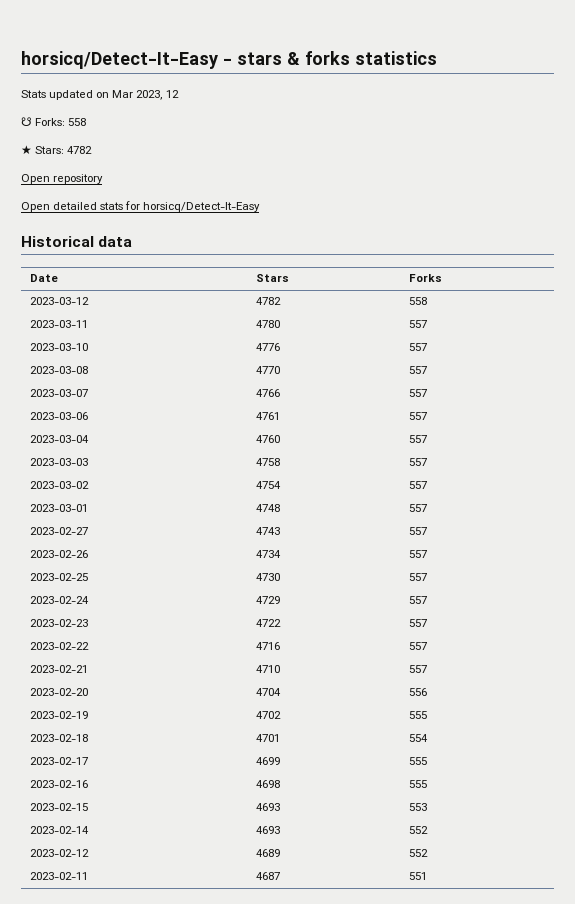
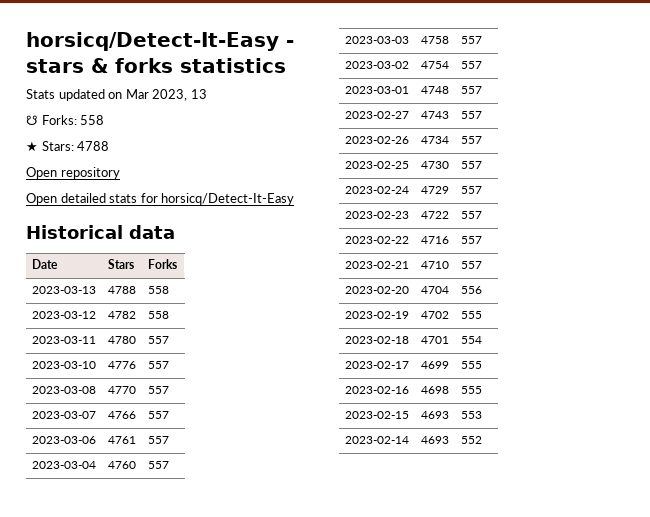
[165,90,179,98] 12 -> [190,89,207,99] 13
[67,146,93,154] 4782 -> [77,141,110,151] 4788
(442, 278) none -> [31,286,96,294] [107,286,136,294] [147,286,169,294] // 2023-03-13 | 4788 | 558
[29,849,89,857] [255,849,280,857] [408,849,428,857] [29,872,88,880] [255,872,280,880] [408,872,427,880] // 2023-02-12 | 4689 | 552 // 2023-02-11 | 4687 | 551 -> (482, 440) none

